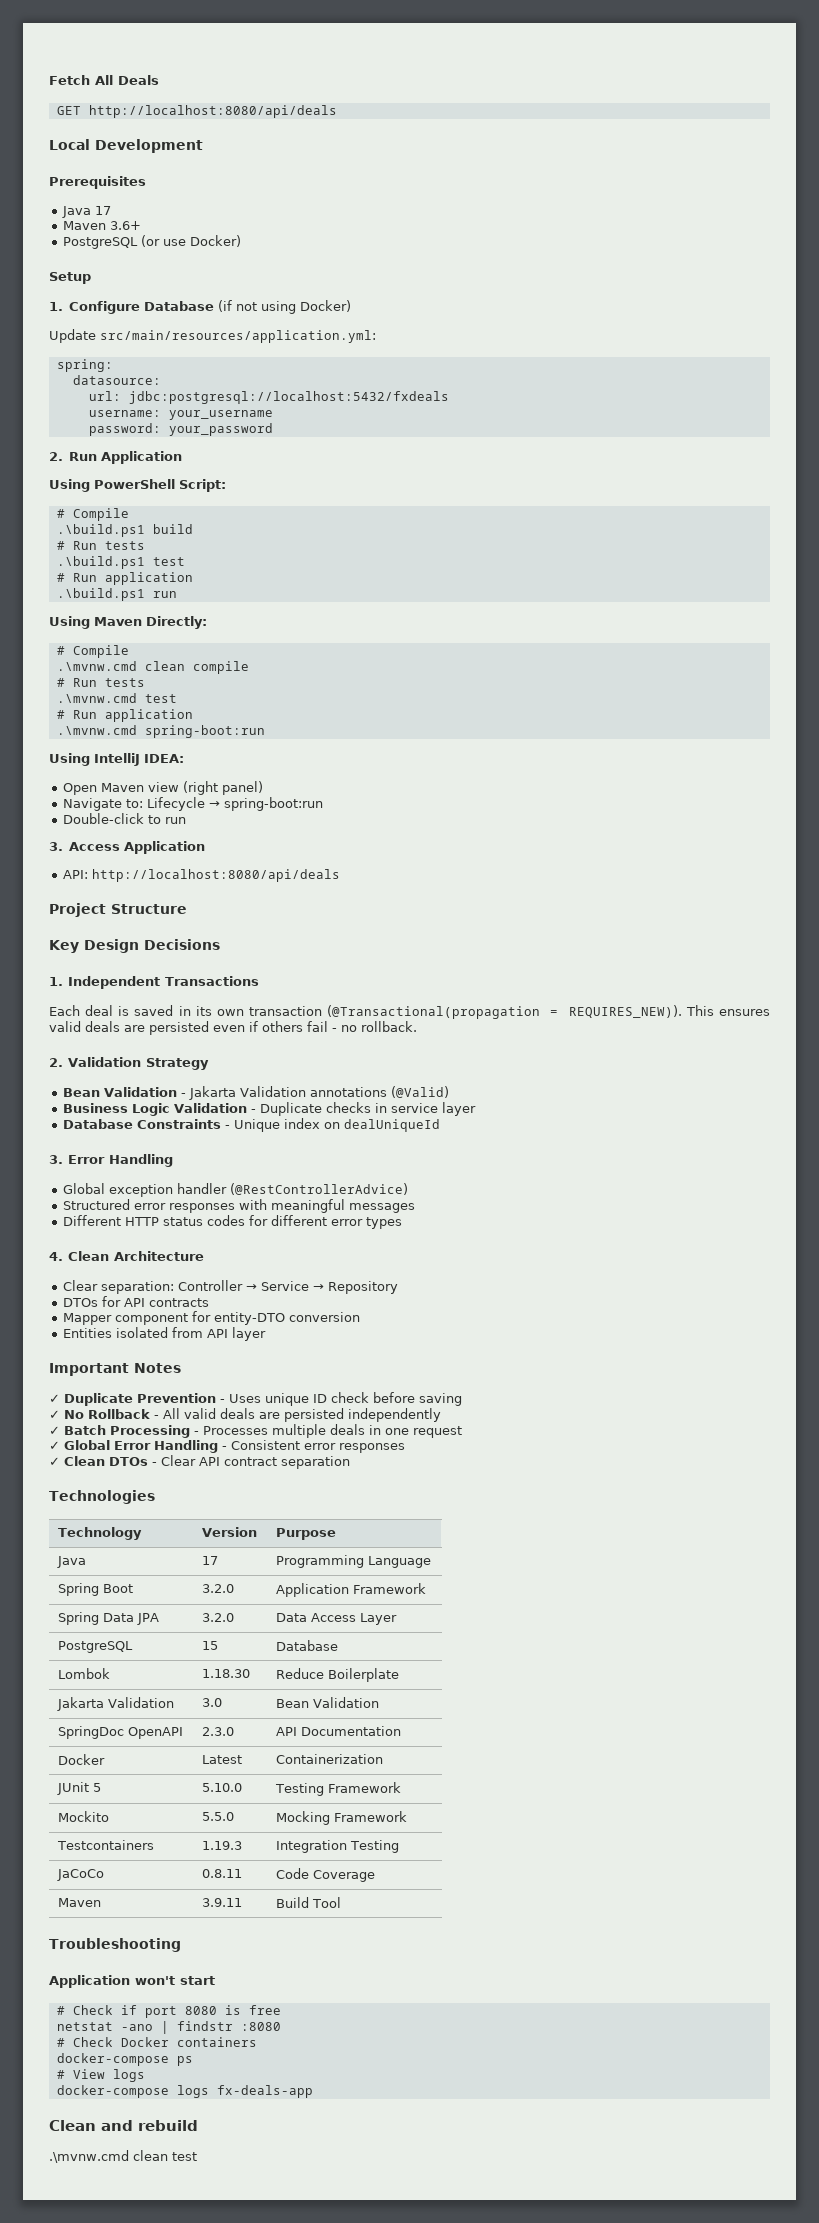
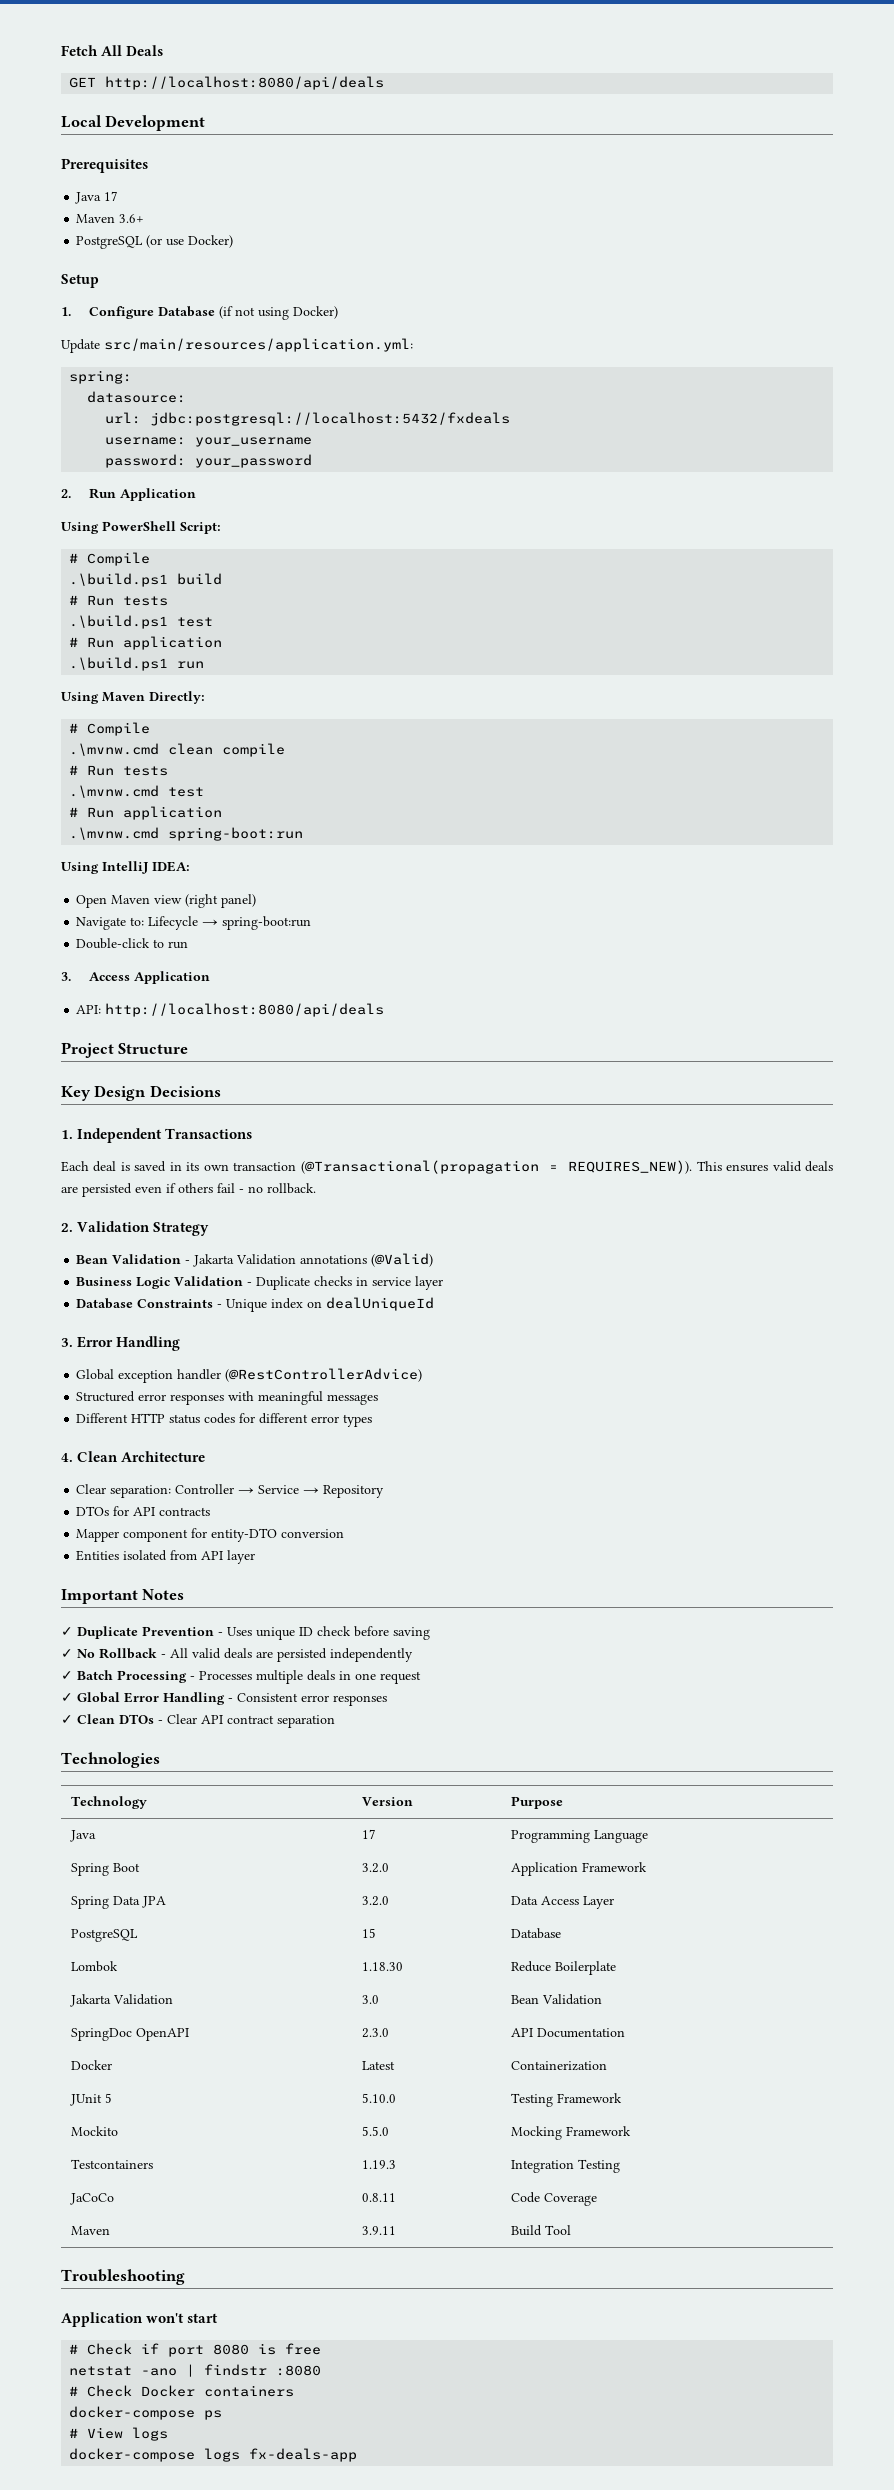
[49,2120,198,2131] [49,2150,197,2163] // Clean and rebuild // .\mvnw.cmd clean test -> (358, 2455) none

